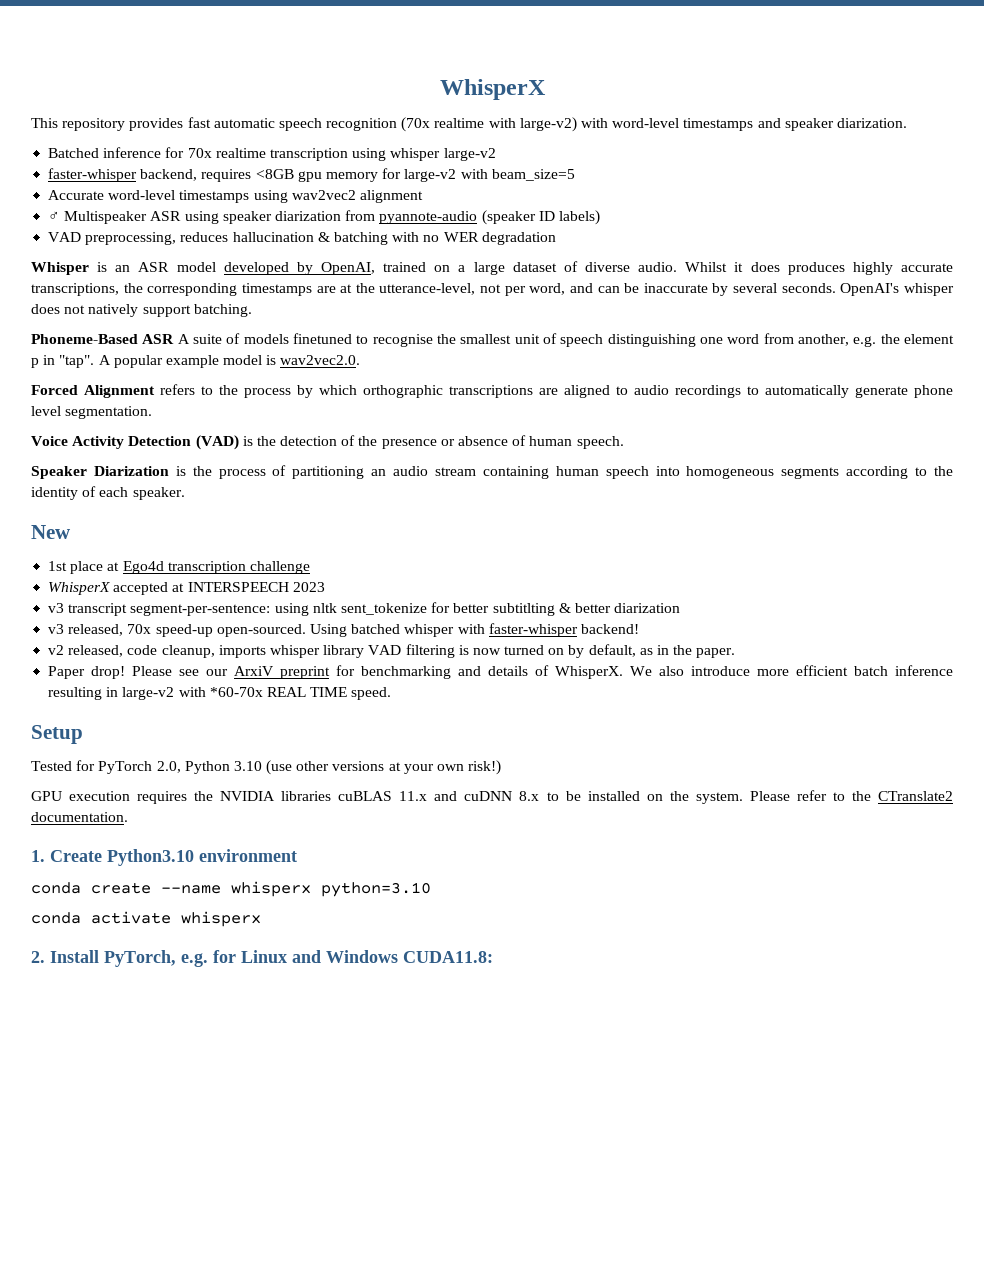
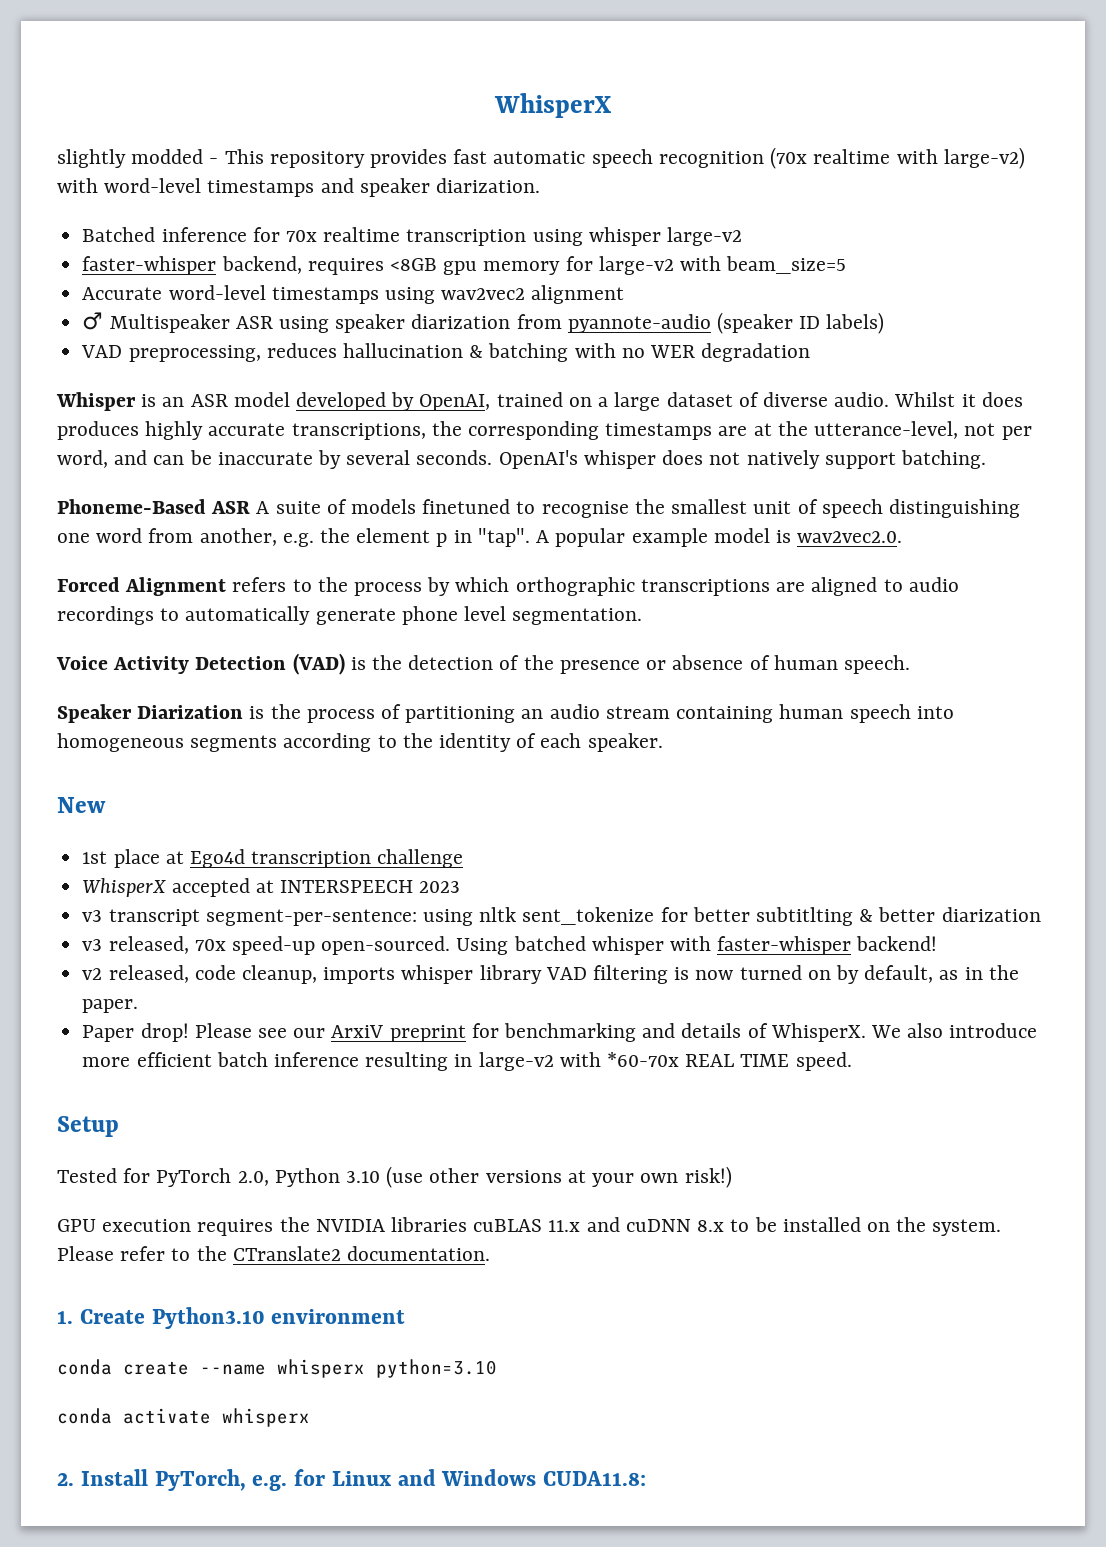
(546, 89) none -> [57,149,219,168] slightly modded -

